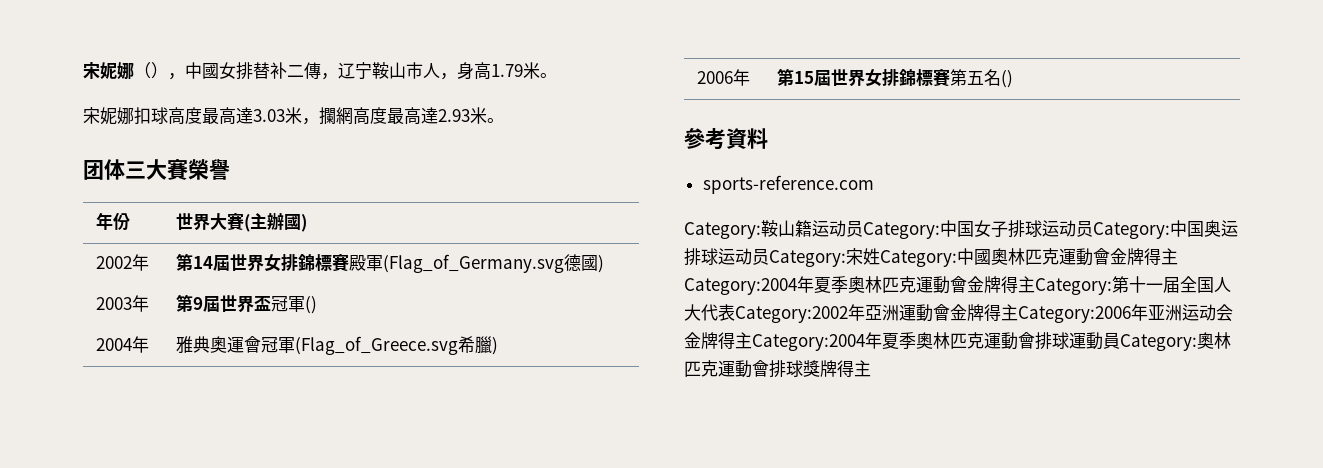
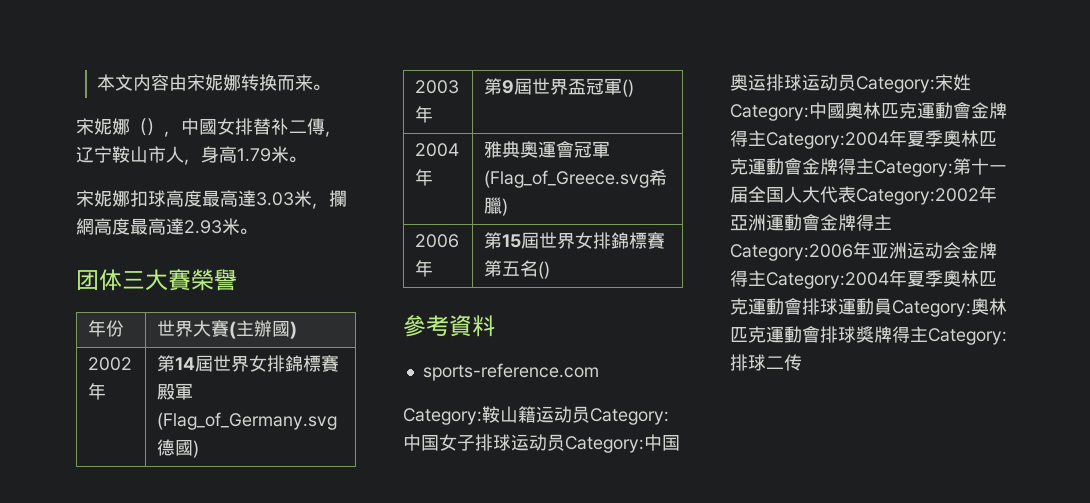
(83, 70) none -> [97,74,331,91] 本文内容由宋妮娜转换而来。 //
(871, 368) none -> [928,328,1007,345] [730,354,802,371] Category:排球二传

